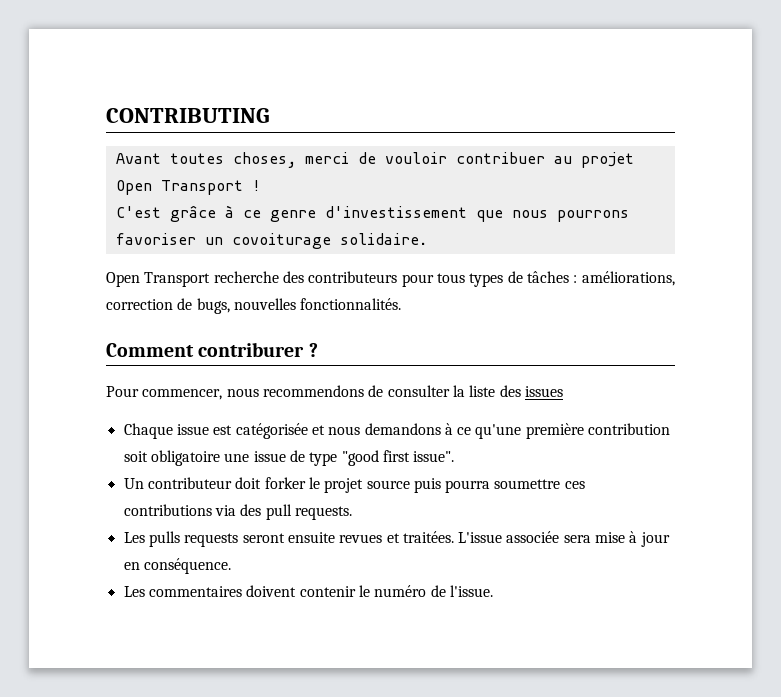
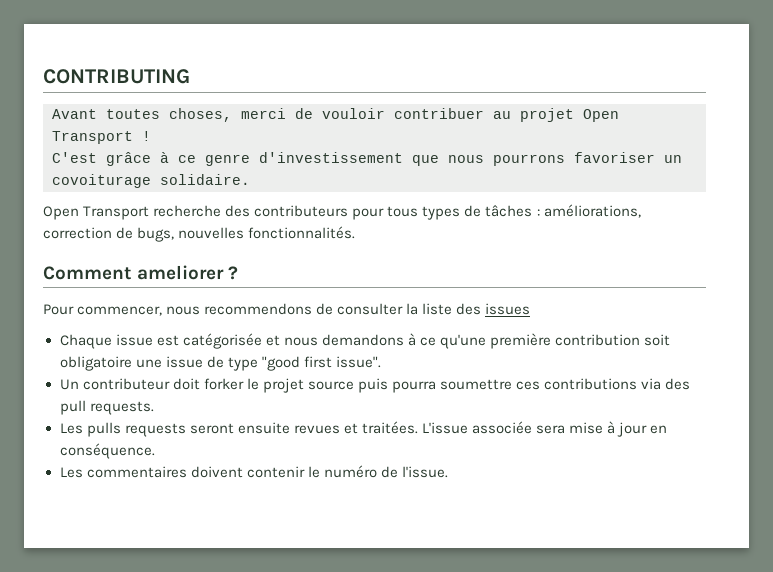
[198,342,305,357] contriburer -> [137,265,225,280] ameliorer

